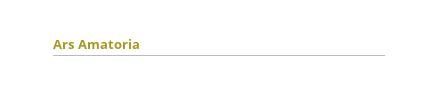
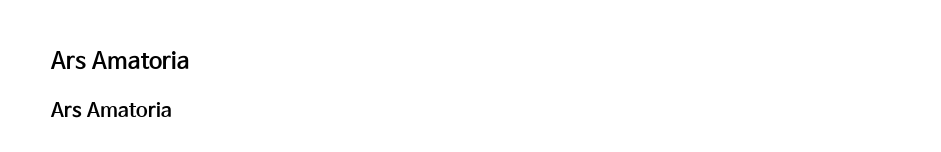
[53,39,140,49] Ars Amatoria -> [50,51,191,70] [50,102,173,118] Ars Amatoria // Ars Amatoria

